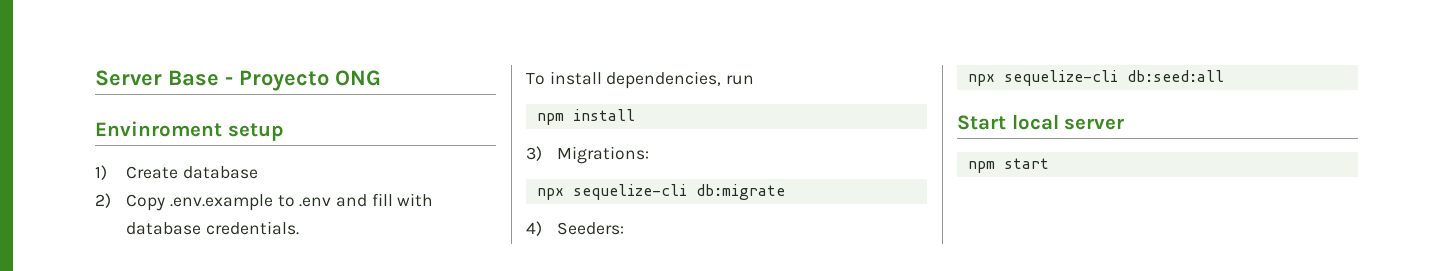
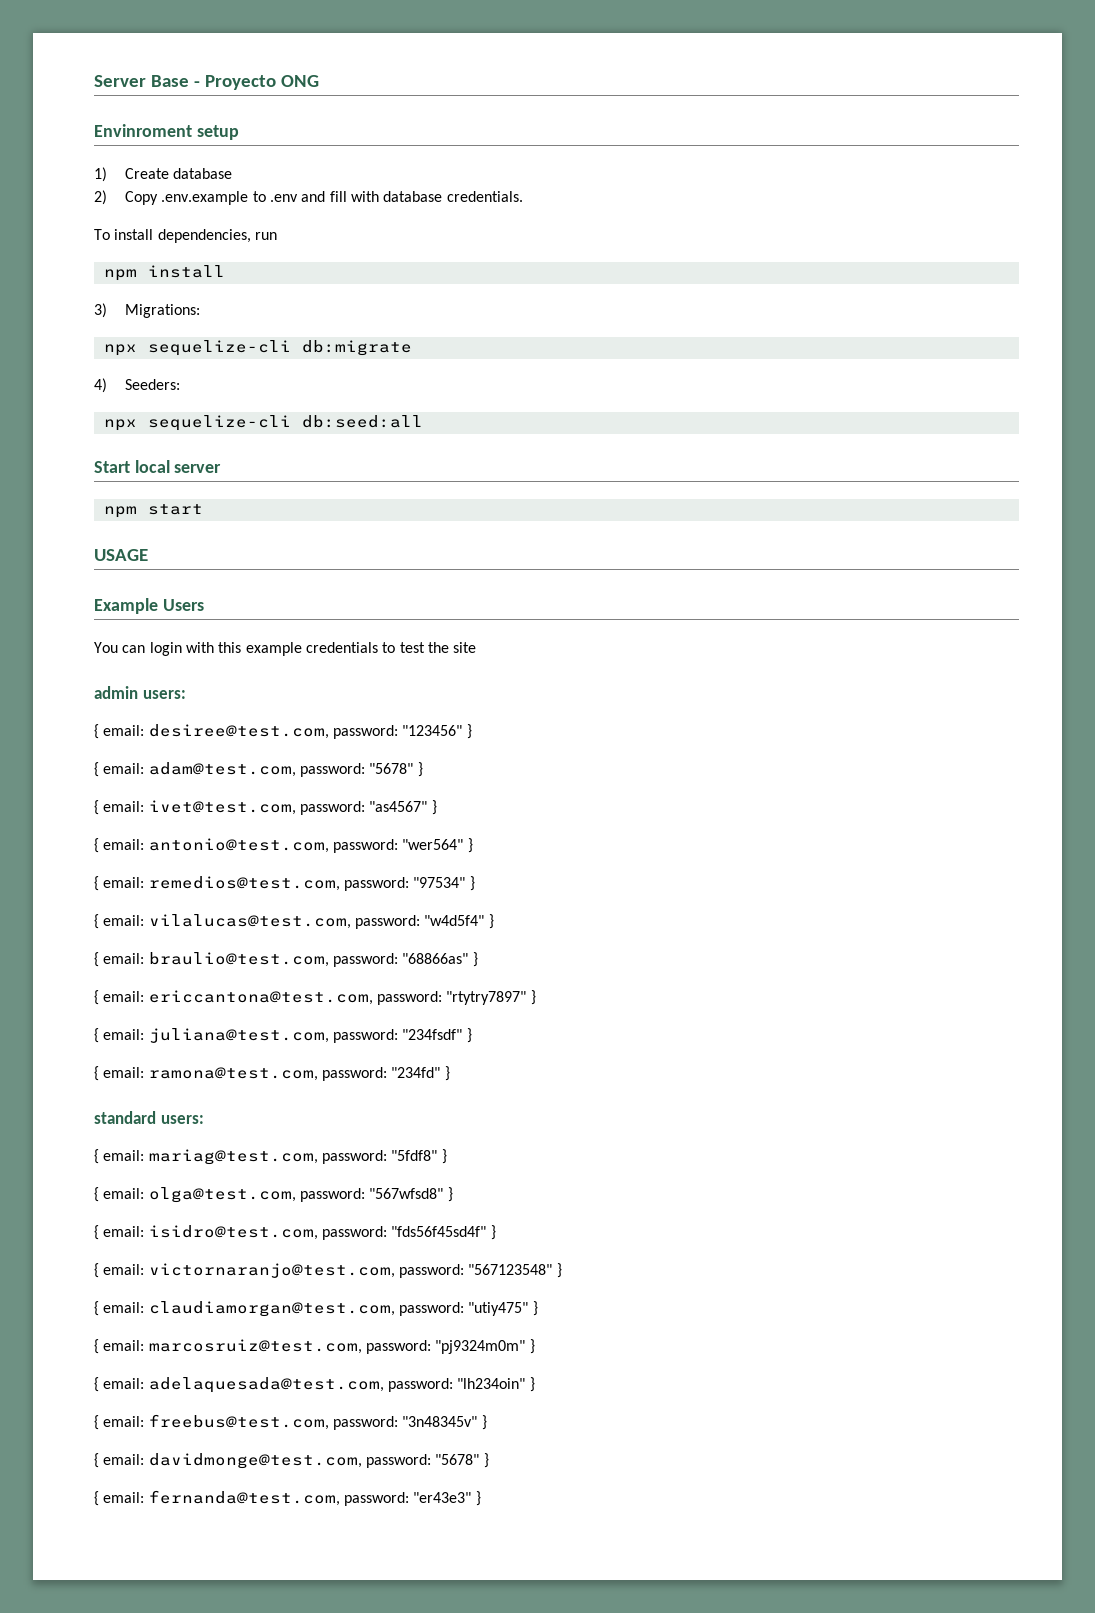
(1049, 163) none -> [94,549,148,561] [94,598,204,614] [94,642,477,656] [94,686,186,699] [94,724,472,739] [94,762,423,777] [94,800,437,815] [94,838,473,853] [94,876,475,891] [94,914,494,929] [94,952,478,967] [94,990,536,1005] [94,1028,472,1043] [94,1066,450,1081] [94,1111,204,1124] [94,1149,447,1165] [94,1187,453,1203] [94,1225,496,1240] [94,1263,562,1278] [94,1301,538,1317] [94,1339,535,1354] [94,1377,535,1393] [94,1414,487,1430] [94,1453,489,1469] [94,1490,481,1506] // USAGE // Example Users // You can login with this example credentials to test the site // admin users: // { email: desiree@test.com, password: "123456" } // { email: adam@test.com, password: "5678" } // { email: ivet@test.com, password: "as4567" } // { email: antonio@test.com, password: "wer564" } // { email: remedios@test.com, password: "97534" } // { email: vilalucas@test.com, password: "w4d5f4" } // { email: braulio@test.com, password: "68866as" } // { email: ericcantona@test.com, password: "rtytry7897" } // { email: juliana@test.com, password: "234fsdf" } // { email: ramona@test.com, password: "234fd" } // standard users: // { email: mariag@test.com, password: "5fdf8" } // { email: olga@test.com, password: "567wfsd8" } // { email: isidro@test.com, password: "fds56f45sd4f" } // { email: victornaranjo@test.com, password: "567123548" } // { email: claudiamorgan@test.com, password: "utiy475" } // { email: marcosruiz@test.com, password: "pj9324m0m" } // { email: adelaquesada@test.com, password: "lh234oin" } // { email: freebus@test.com, password: "3n48345v" } // { email: davidmonge@test.com, password: "5678" } // { email: fernanda@test.com, password: "er43e3" }

